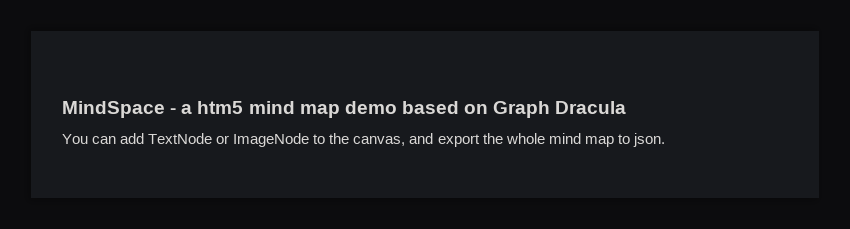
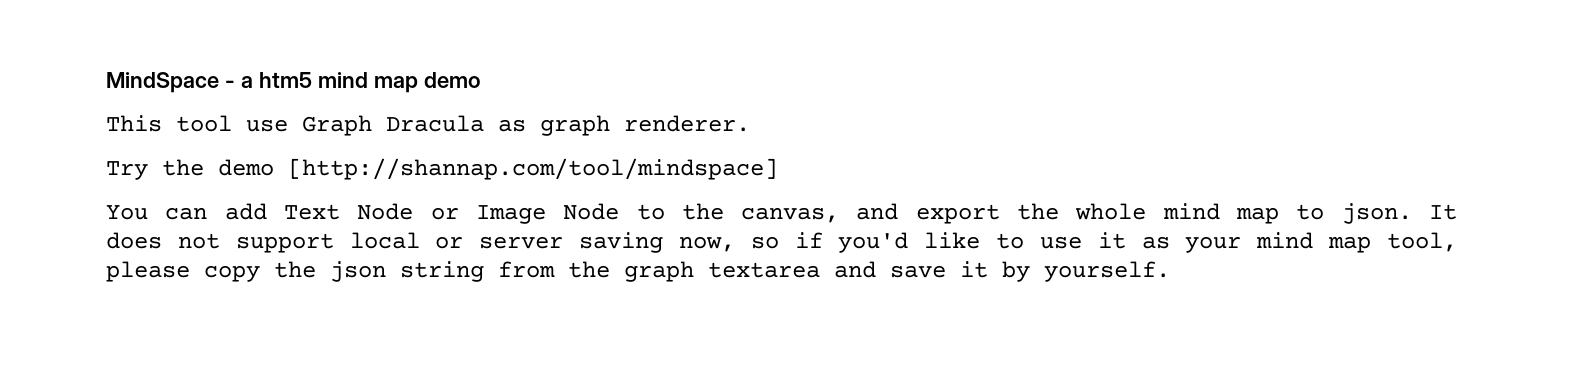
[401,101,489,114] based on -> [106,115,288,132] // This tool use
[62,133,310,147] // You can add TextNode or ImageNode -> [498,115,750,136] [106,158,778,180] [106,203,620,224] as graph renderer. // Try the demo [http://shannap.com/tool/mindspace] // You can add Text Node or Image Node
(665, 140) none -> [1428,204,1457,220] [106,232,1458,253] [106,261,1170,282] It does not support local or server saving now, so if you'd like to use it as your mind map tool, please copy the json string from the graph textarea and save it by yourself.

